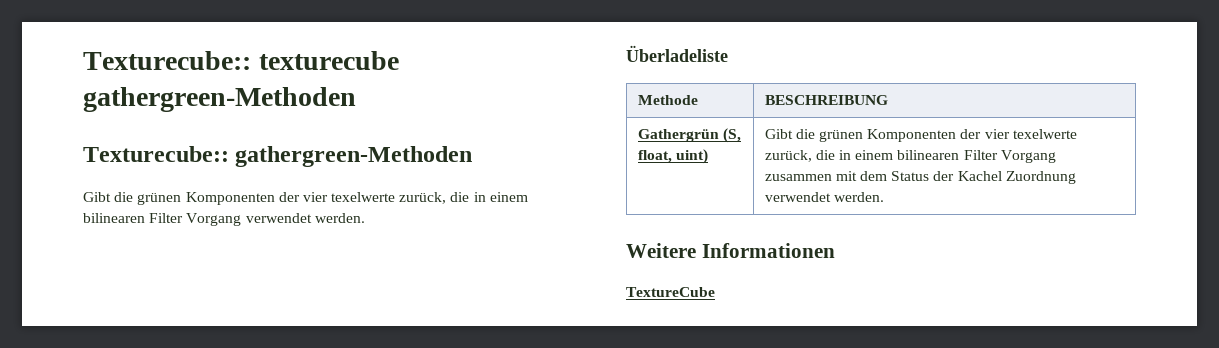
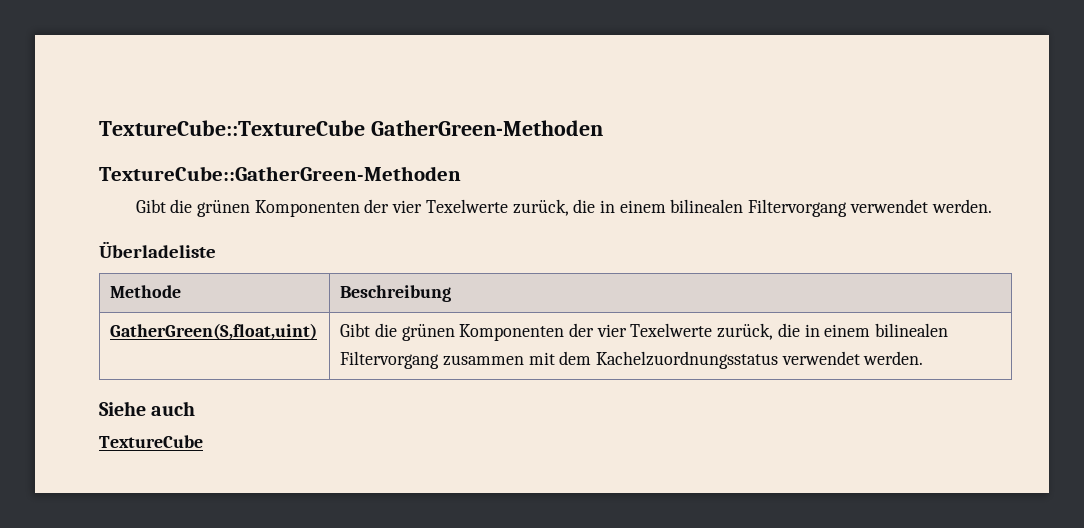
[83,51,399,70] [83,87,356,112] [83,146,473,167] [83,192,528,205] [83,213,242,226] Texturecube:: texturecube gathergreen-Methoden // Texturecube:: gathergreen-Methoden // Gibt die grünen Komponenten der vier texelwerte zurück, die in einem bilinearen Filter Vorgang -> [99,120,603,136] [99,166,461,181] [135,199,848,217] TextureCube::TextureCube GatherGreen-Methoden // TextureCube::GatherGreen-Methoden // Gibt die grünen Komponenten der vier Texelwerte zurück, die in einem bilinealen Filtervorgang
[764,95,888,105] [637,128,741,143] [637,149,708,164] [764,129,1077,142] [764,150,1056,163] [764,171,1076,184] [764,192,884,202] [626,243,835,258] BESCHREIBUNG // Gathergrün (S, float, uint) | Gibt die grünen Komponenten der vier texelwerte zurück, die in einem bilinearen Filter Vorgang zusammen mit dem Status der Kachel Zuordnung verwendet werden. // Weitere Informationen -> [340,285,452,302] [110,323,318,340] [340,323,949,341] [340,351,924,369] [99,401,196,416] Beschreibung // GatherGreen(S,float,uint) | Gibt die grünen Komponenten der vier Texelwerte zurück, die in einem bilinealen Filtervorgang zusammen mit dem Kachelzuordnungsstatus verwendet werden. // Siehe auch

